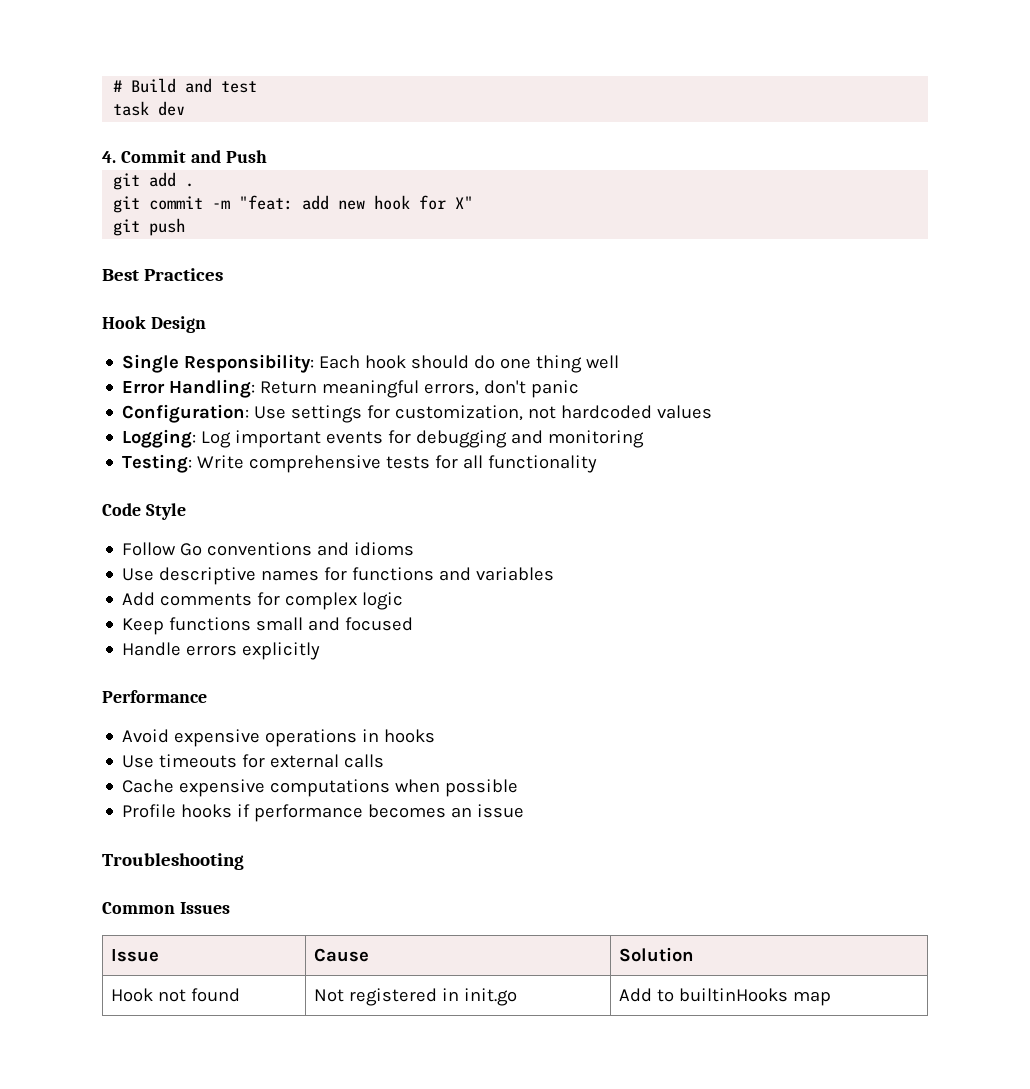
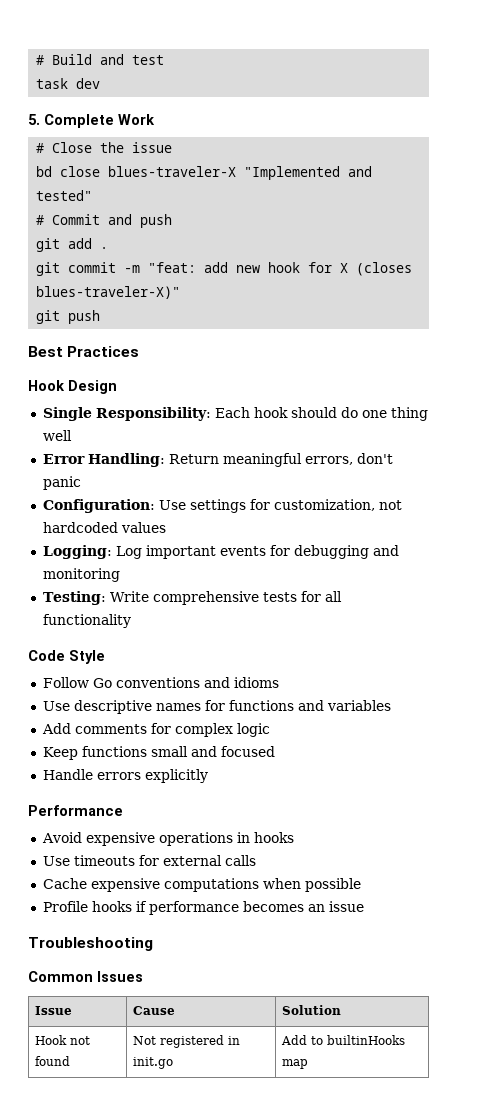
[102,151,116,163] 4. -> [28,114,155,128] [36,142,173,153] [36,166,373,180] [36,190,93,201] [36,215,45,225] 5. Complete Work // # Close the issue // bd close blues-traveler-X "Implemented and tested" // #
[225,150,267,163] Push -> [140,214,173,228] push
[455,196,474,209] X" -> [340,262,413,276] [36,286,181,299] X (closes blues-traveler-X)"

